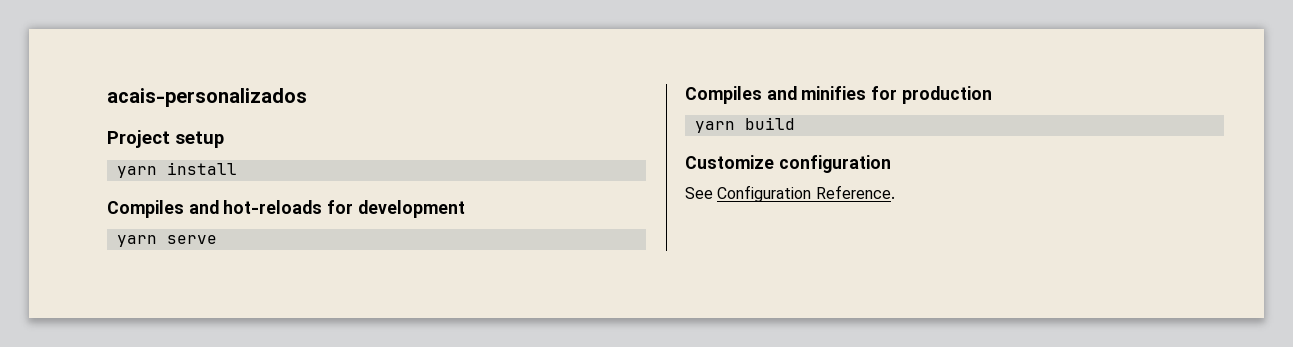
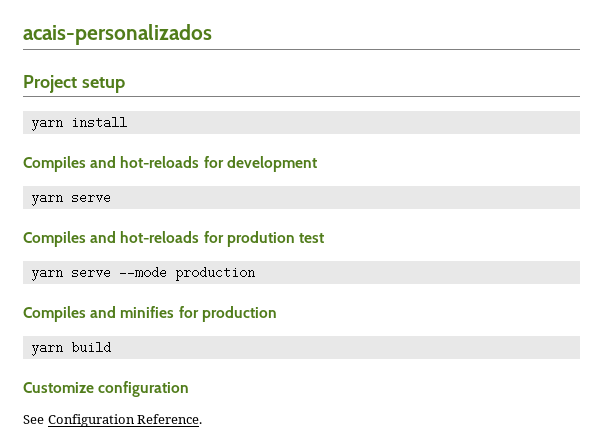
(217, 239) none -> [23,231,324,247] [30,266,255,281] // Compiles and hot-reloads for prodution test // yarn serve --mode production

